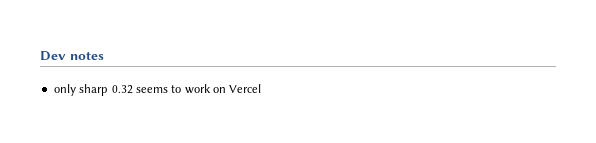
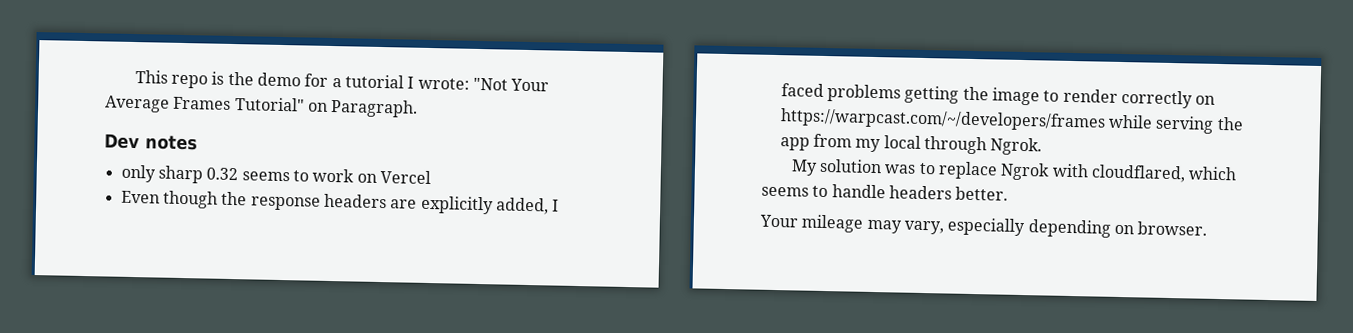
(40, 56) none -> [134,70,550,92] [104,95,419,118] This repo is the demo for a tutorial I wrote: "Not Your Average Frames Tutorial" on Paragraph. //
(262, 88) none -> [120,190,560,215] [780,83,1216,109] [779,108,1244,134] [779,133,1043,156] [790,158,1238,183] [761,184,1009,201] [759,214,1208,238] // Even though the response headers are explicitly added, I faced problems getting the image to render correctly on https://warpcast.com/~/developers/frames while serving the app from my local through Ngrok. // My solution was to replace Ngrok with cloudflared, which seems to handle headers better. // Your mileage may vary, especially depending on browser.

